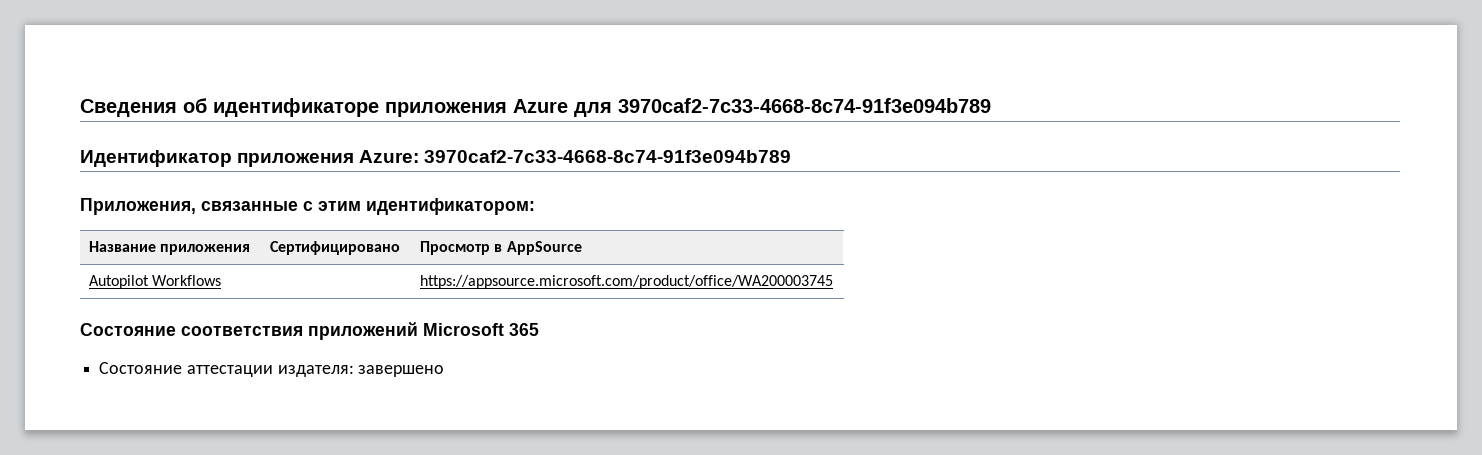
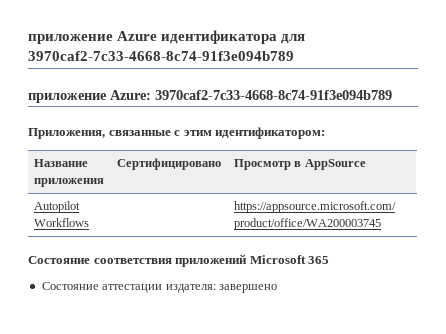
[80,98,568,117] Сведения об идентификаторе приложения Azure -> [28,30,278,44] приложение Azure идентификатора
[80,150,355,167] Идентификатор приложения -> [28,93,107,103] приложение

